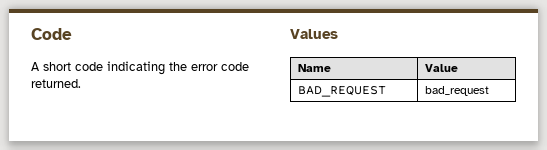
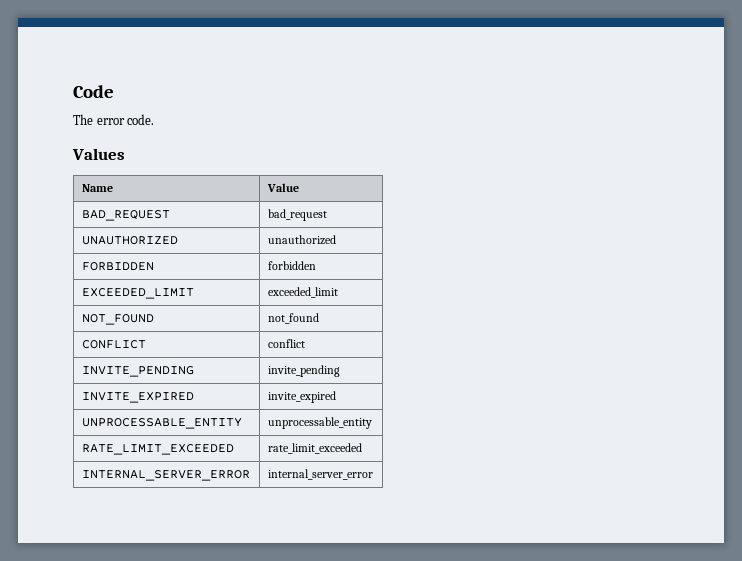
[31,61,249,75] [31,79,81,88] A short code indicating the error code returned. -> [73,114,155,125] The error code.
(489, 91) none -> [81,236,178,245] [267,235,336,245] [81,262,154,271] [267,261,316,270] [81,288,194,299] [267,287,338,298] [81,314,154,325] [267,313,319,324] [81,340,146,349] [267,339,305,348] [81,366,194,377] [267,365,340,377] [81,392,194,403] [267,391,336,403] [81,418,242,429] [267,417,372,429] [81,444,234,455] [267,443,362,454] [81,470,250,481] [267,469,373,480] // UNAUTHORIZED | unauthorized // FORBIDDEN | forbidden // EXCEEDED_LIMIT | exceeded_limit // NOT_FOUND | not_found // CONFLICT | conflict // INVITE_PENDING | invite_pending // INVITE_EXPIRED | invite_expired // UNPROCESSABLE_ENTITY | unprocessable_entity // RATE_LIMIT_EXCEEDED | rate_limit_exceeded // INTERNAL_SERVER_ERROR | internal_server_error

